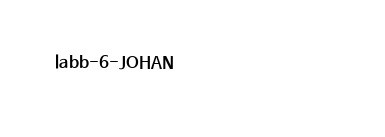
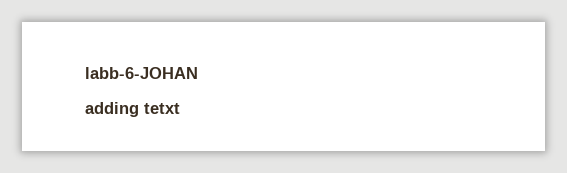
(174, 62) none -> [85,102,180,117] // adding tetxt

